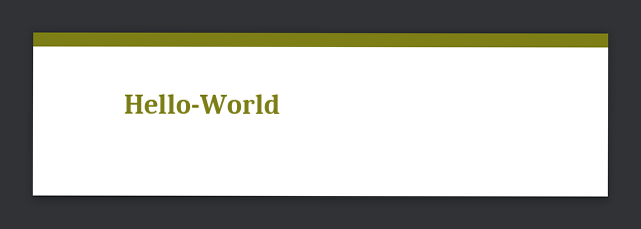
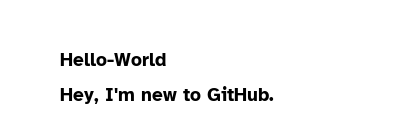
(281, 103) none -> [60,86,274,104] // Hey, I'm new to GitHub.

